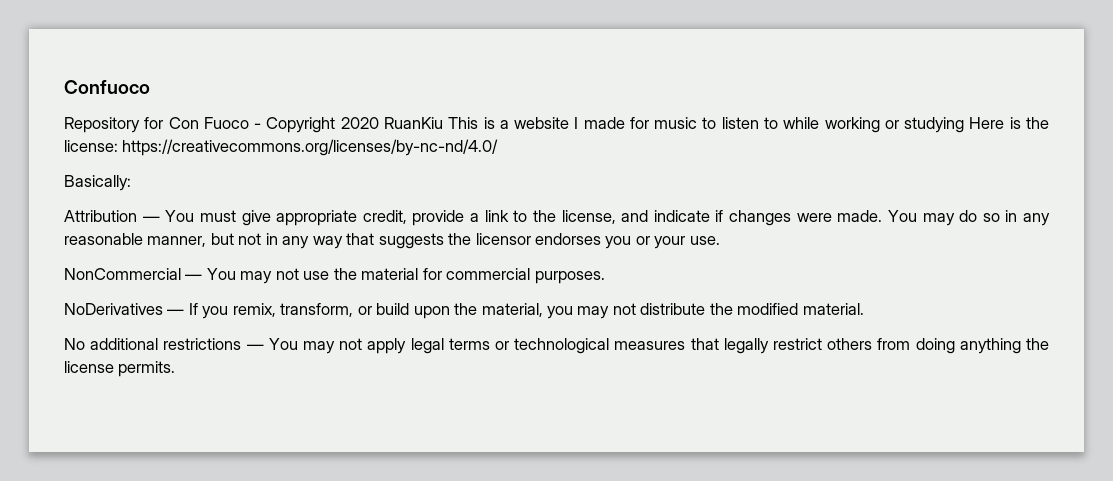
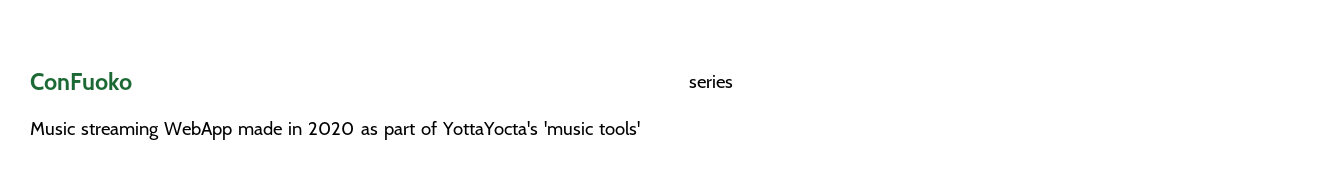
[64,80,150,94] [64,117,1049,133] [64,139,499,156] [64,175,131,191] [64,210,1050,226] [64,233,720,249] [64,268,605,284] [64,303,864,319] [64,338,1050,354] [64,361,176,377] Confuoco // Repository for Con Fuoco - Copyright 2020 RuanKiu This is a website I made for music to listen to while working or studying Here is the license: https://creativecommons.org/licenses/by-nc-nd/4.0/ // Basically: // Attribution — You must give appropriate credit, provide a link to the license, and indicate if changes were made. You may do so in any reasonable manner, but not in any way that suggests the licensor endorses you or your use. // NonCommercial — You may not use the material for commercial purposes. // NoDerivatives — If you remix, transform, or build upon the material, you may not distribute the modified material. // No additional restrictions — You may not apply legal terms or technological measures that legally restrict others from doing anything the license permits. -> [30,72,132,90] [30,121,640,140] [689,75,733,88] ConFuoko // Music streaming WebApp made in 2020 as part of YottaYocta's 'music tools' series

